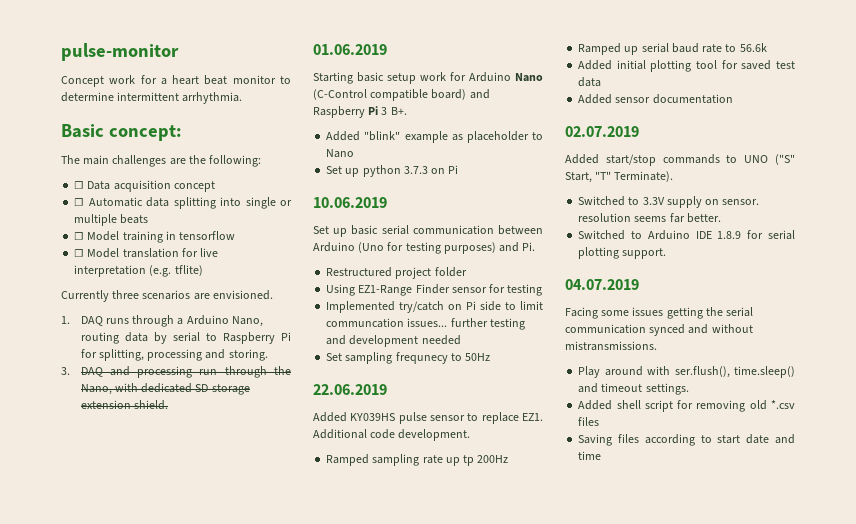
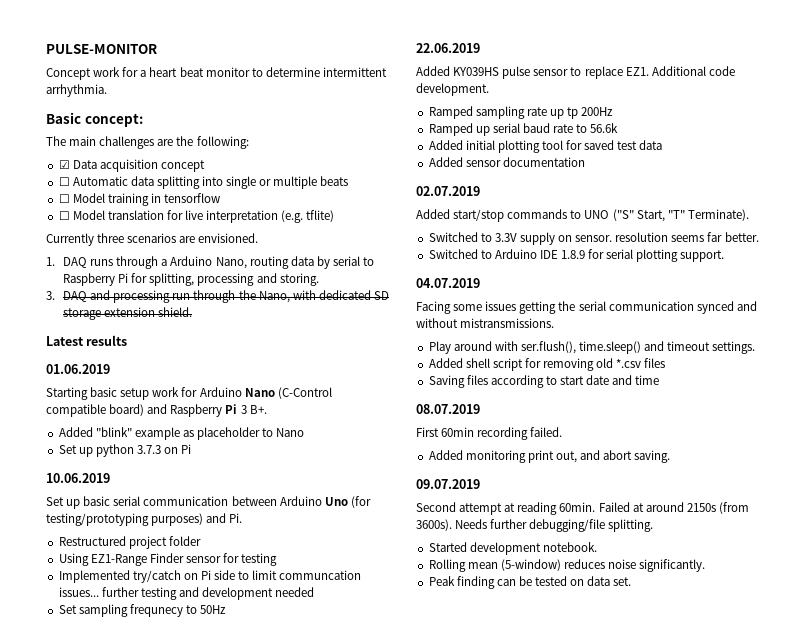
[61,43,179,61] pulse-monitor -> [46,44,157,54] PULSE-MONITOR
[74,181,85,189] ☐ -> [58,160,70,169] ☑
(168, 405) none -> [46,335,128,346] // Latest results
[358,242,441,254] (Uno for testing -> [324,496,371,508] [46,513,149,526] Uno (for testing/prototyping
(602, 455) none -> [416,404,480,414] [416,427,563,440] [428,450,671,463] [416,479,480,489] [416,502,749,515] [416,519,654,532] [428,542,597,555] [428,559,706,572] [428,576,632,589] // 08.07.2019 // First 60min recording failed. // Added monitoring print out, and abort saving. // 09.07.2019 // Second attempt at reading 60min. Failed at around 2150s (from 3600s). Needs further debugging/file splitting. // Started development notebook. // Rolling mean (5-window) reduces noise significantly. // Peak finding can be tested on data set.

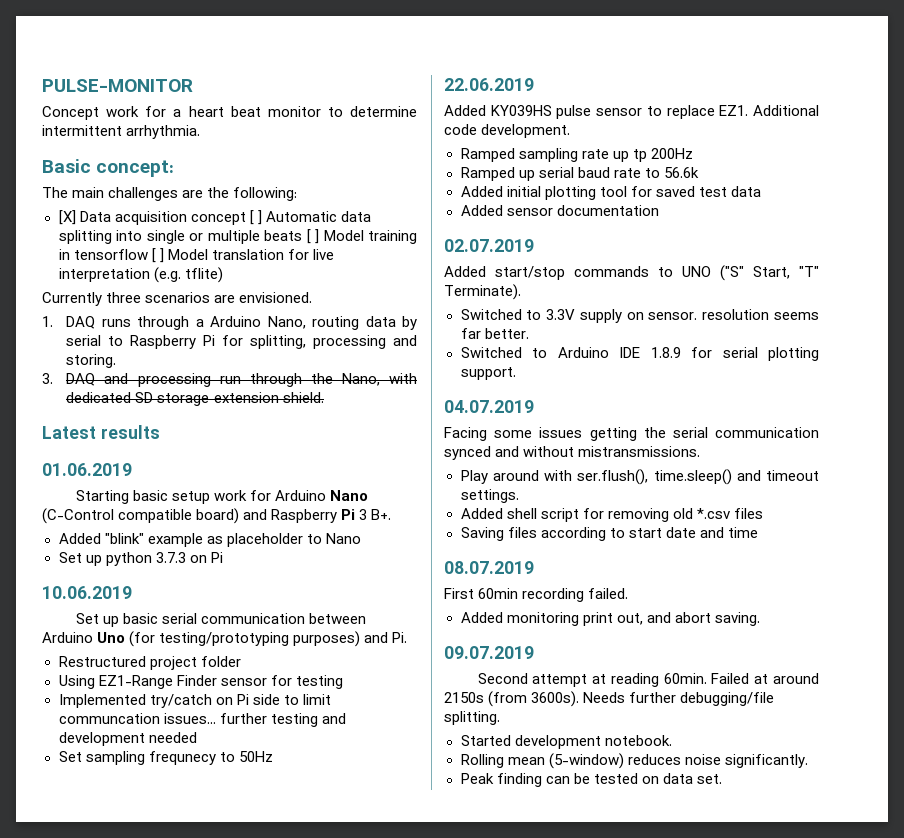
[58,160,70,169] ☑ -> [58,210,76,225] [X]
[58,177,70,186] // ☐ -> [249,210,262,225] [ ]
[58,194,70,203] // ☐ -> [306,229,319,244] [ ]
[58,211,70,220] // ☐ -> [151,248,164,263] [ ]

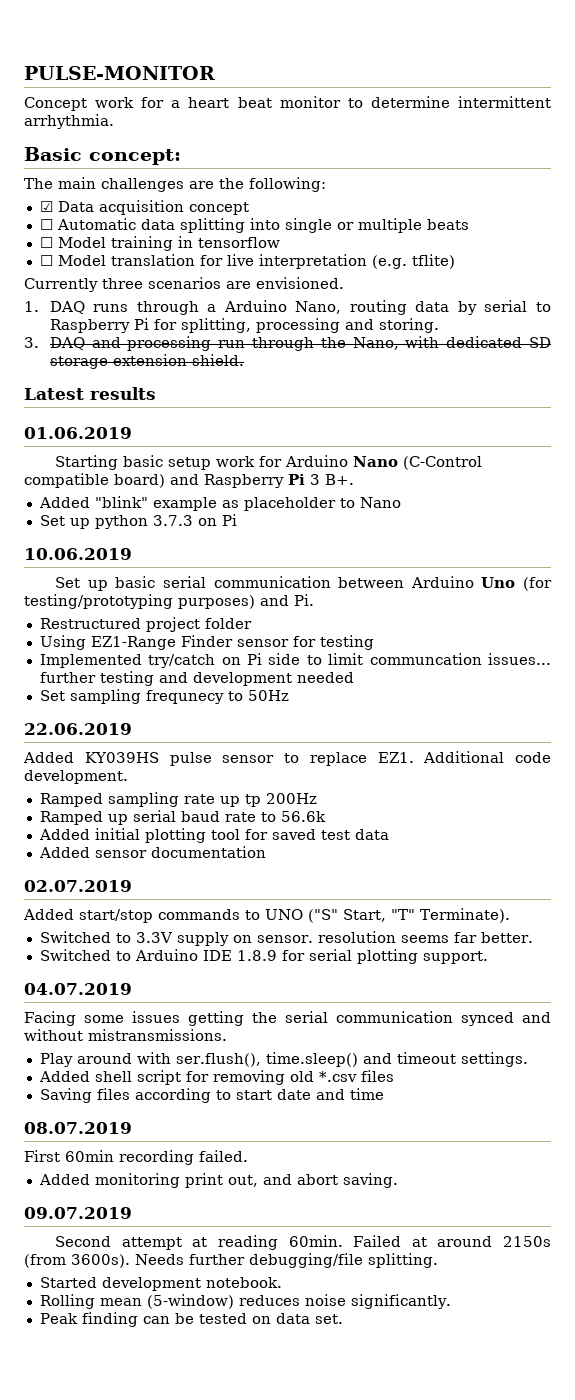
[58,210,76,225] [X] -> [39,201,53,212] ☑
[249,210,262,225] [ ] -> [39,219,53,230] // ☐
[306,229,319,244] [ ] -> [39,237,53,248] // ☐
[151,248,164,263] [ ] -> [39,255,53,266] // ☐

